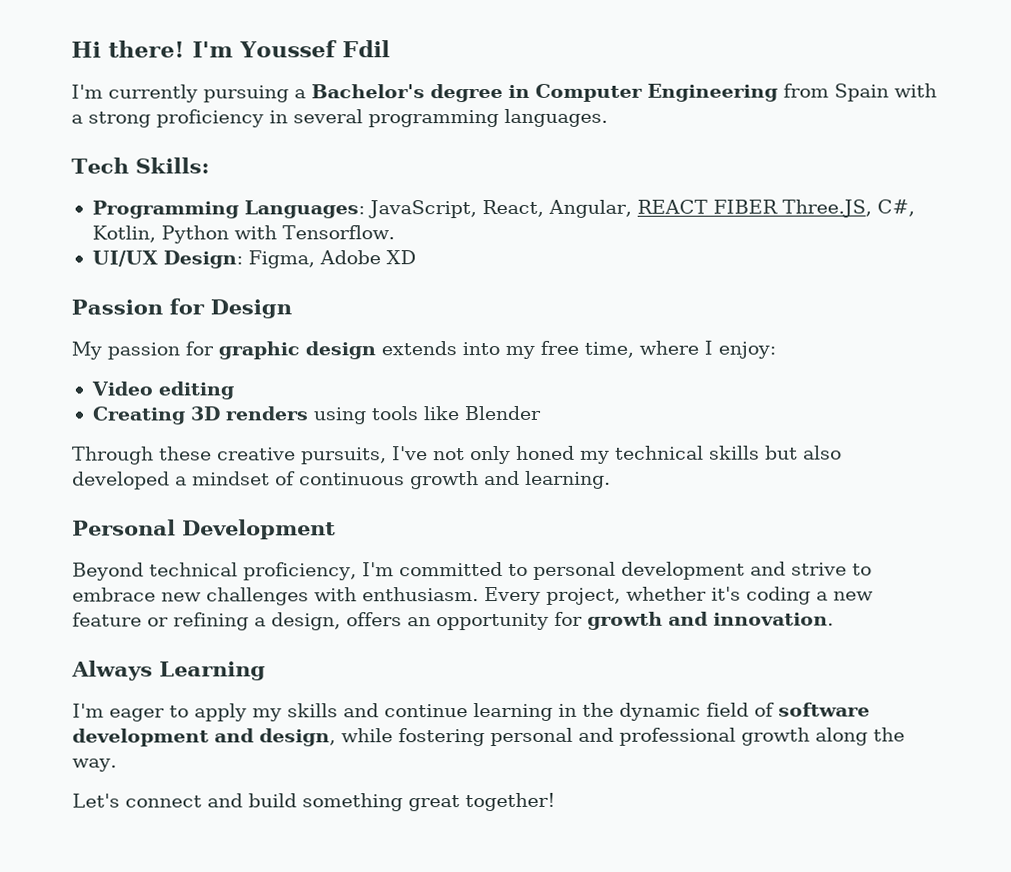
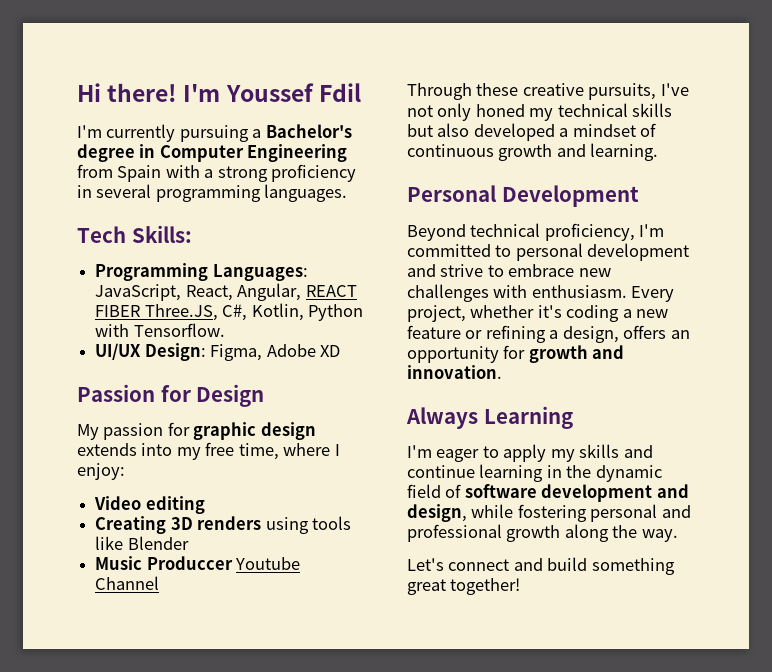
(541, 413) none -> [95,556,301,570] [95,576,160,590] // Music Produccer Youtube Channel

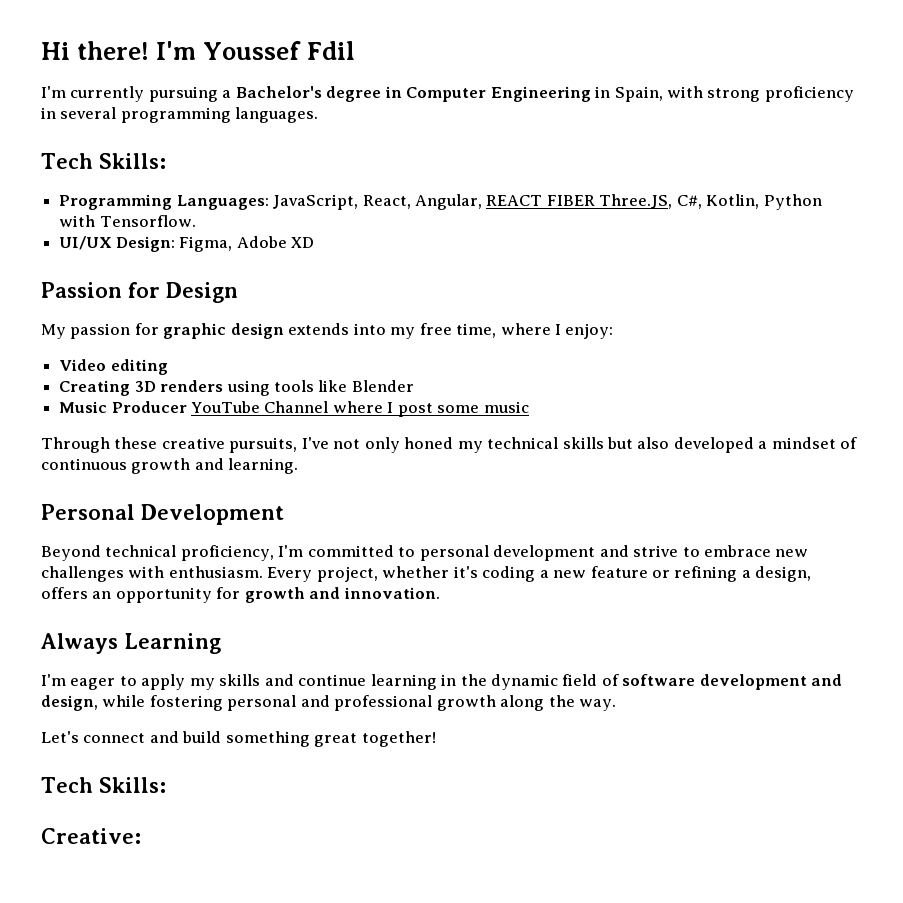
[77,164,214,182] from Spain with a -> [595,86,704,102] in Spain, with
[146,556,301,570] Produccer Youtube -> [111,401,261,413] Producer YouTube
(160, 583) none -> [332,401,529,417] where I post some music
(521, 586) none -> [41,777,166,793] [41,828,141,844] // Tech Skills: // Creative:

